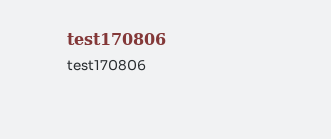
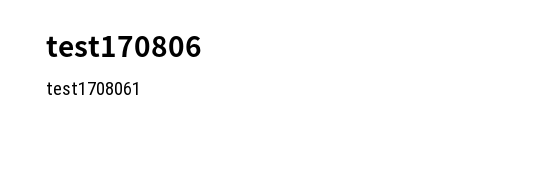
[67,59,146,71] test170806 -> [46,82,141,95] test1708061

